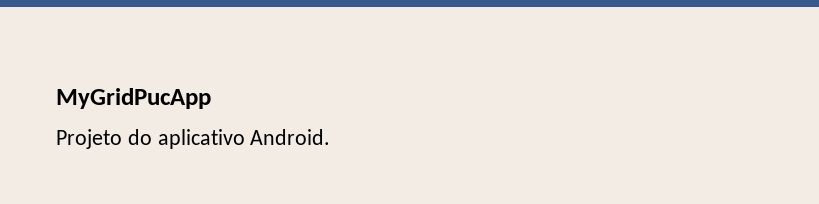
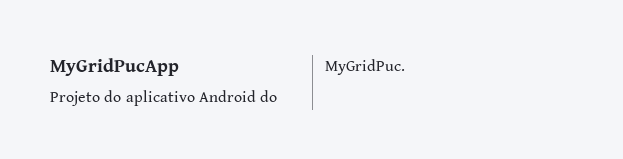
[250,129,331,145] Android. -> [198,90,278,102] [325,59,405,75] Android do MyGridPuc.

